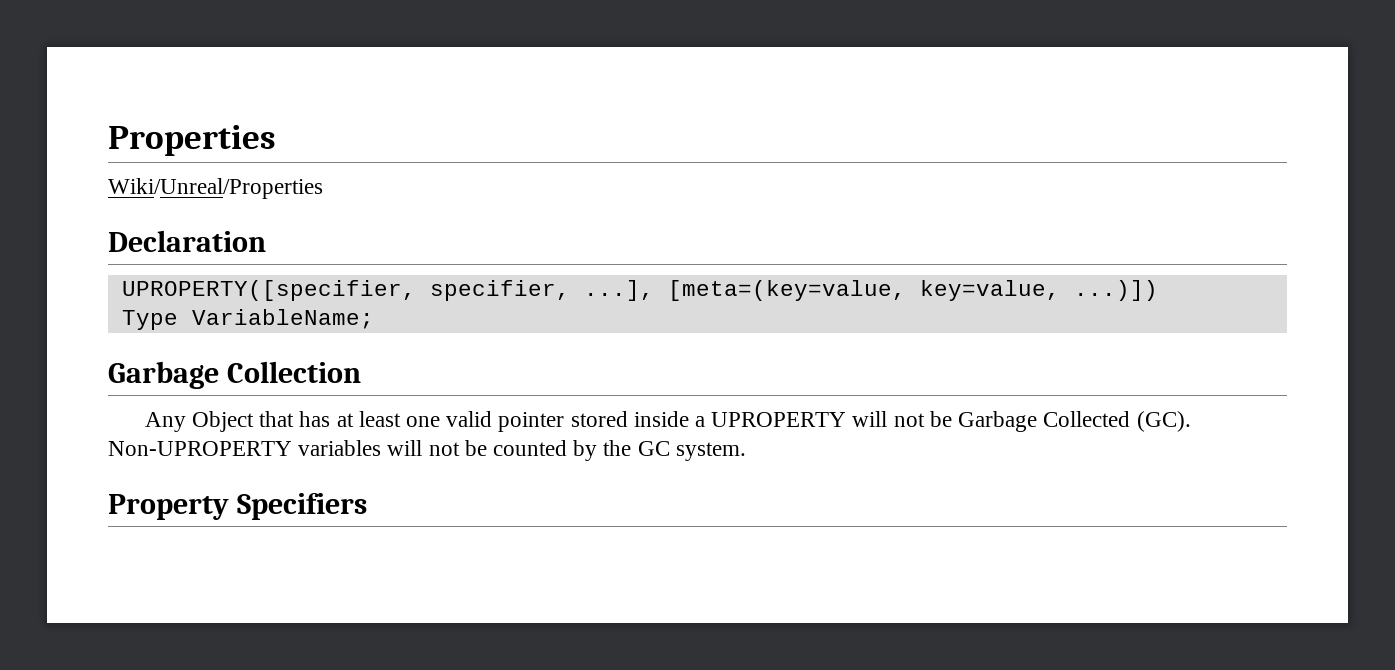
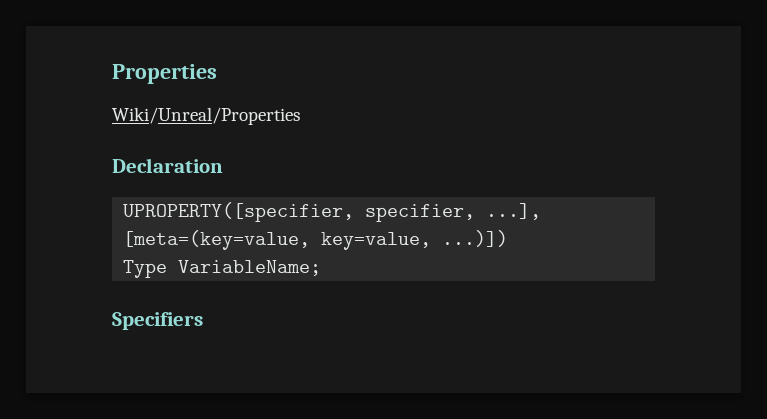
[108,361,361,389] [144,411,1191,432] [108,440,746,461] [108,494,229,520] Garbage Collection // Any Object that has at least one valid pointer stored inside a UPROPERTY will not be Garbage Collected (GC). Non-UPROPERTY variables will not be counted by the GC system. // Property -> (322, 268) none

